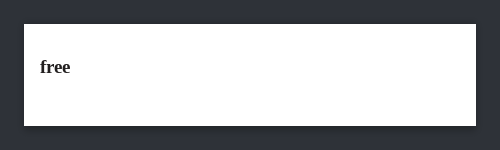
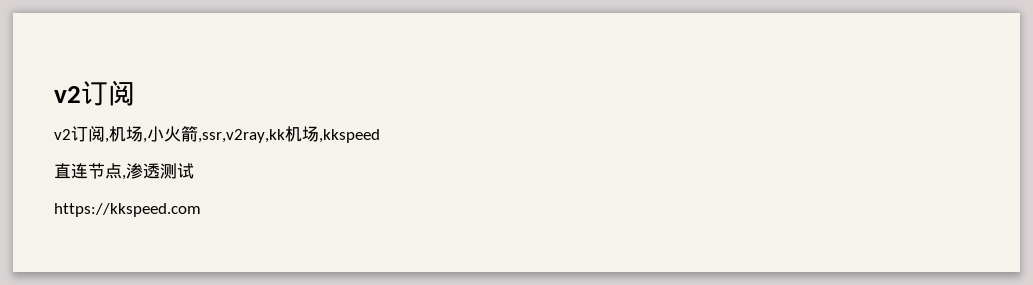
[40,60,70,73] free -> [54,80,135,106] [54,126,380,143] [54,163,194,180] [54,203,201,217] v2订阅 // v2订阅,机场,小火箭,ssr,v2ray,kk机场,kkspeed // 直连节点,渗透测试 // https://kkspeed.com

